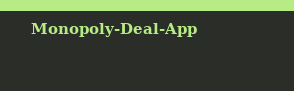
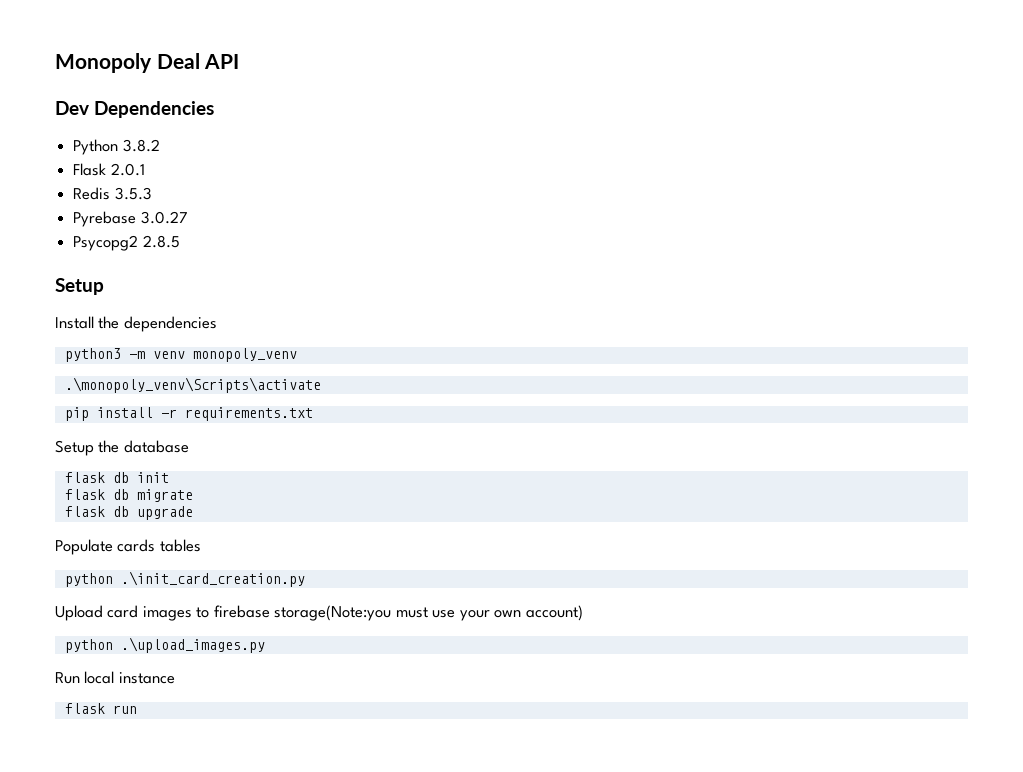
[31,23,197,37] Monopoly-Deal-App -> [55,53,240,73] [55,101,215,118] [73,139,160,155] [73,163,145,176] [73,187,152,200] [73,211,188,227] [73,235,180,251] [55,278,104,295] [55,316,217,332] [64,348,297,362] [64,377,321,393] [64,407,313,421] [55,440,189,456] [64,472,169,483] [64,489,193,502] [64,506,193,520] [55,539,201,555] [64,571,305,587] [55,605,583,621] [64,637,265,653] [55,671,175,684] [64,703,137,714] Monopoly Deal API // Dev Dependencies // Python 3.8.2 // Flask 2.0.1 // Redis 3.5.3 // Pyrebase 3.0.27 // Psycopg2 2.8.5 // Setup // Install the dependencies // python3 -m venv monopoly_venv // .\monopoly_venv\Scripts\activate // pip install -r requirements.txt // Setup the database // flask db init // flask db migrate // flask db upgrade // Populate cards tables // python .\init_card_creation.py // Upload card images to firebase storage(Note:you must use your own account) // python .\upload_images.py // Run local instance // flask run

